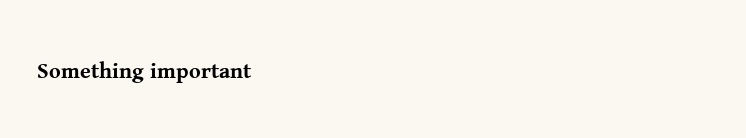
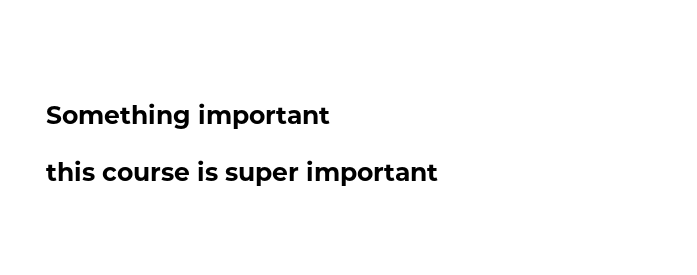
(252, 73) none -> [46,160,438,186] // this course is super important

